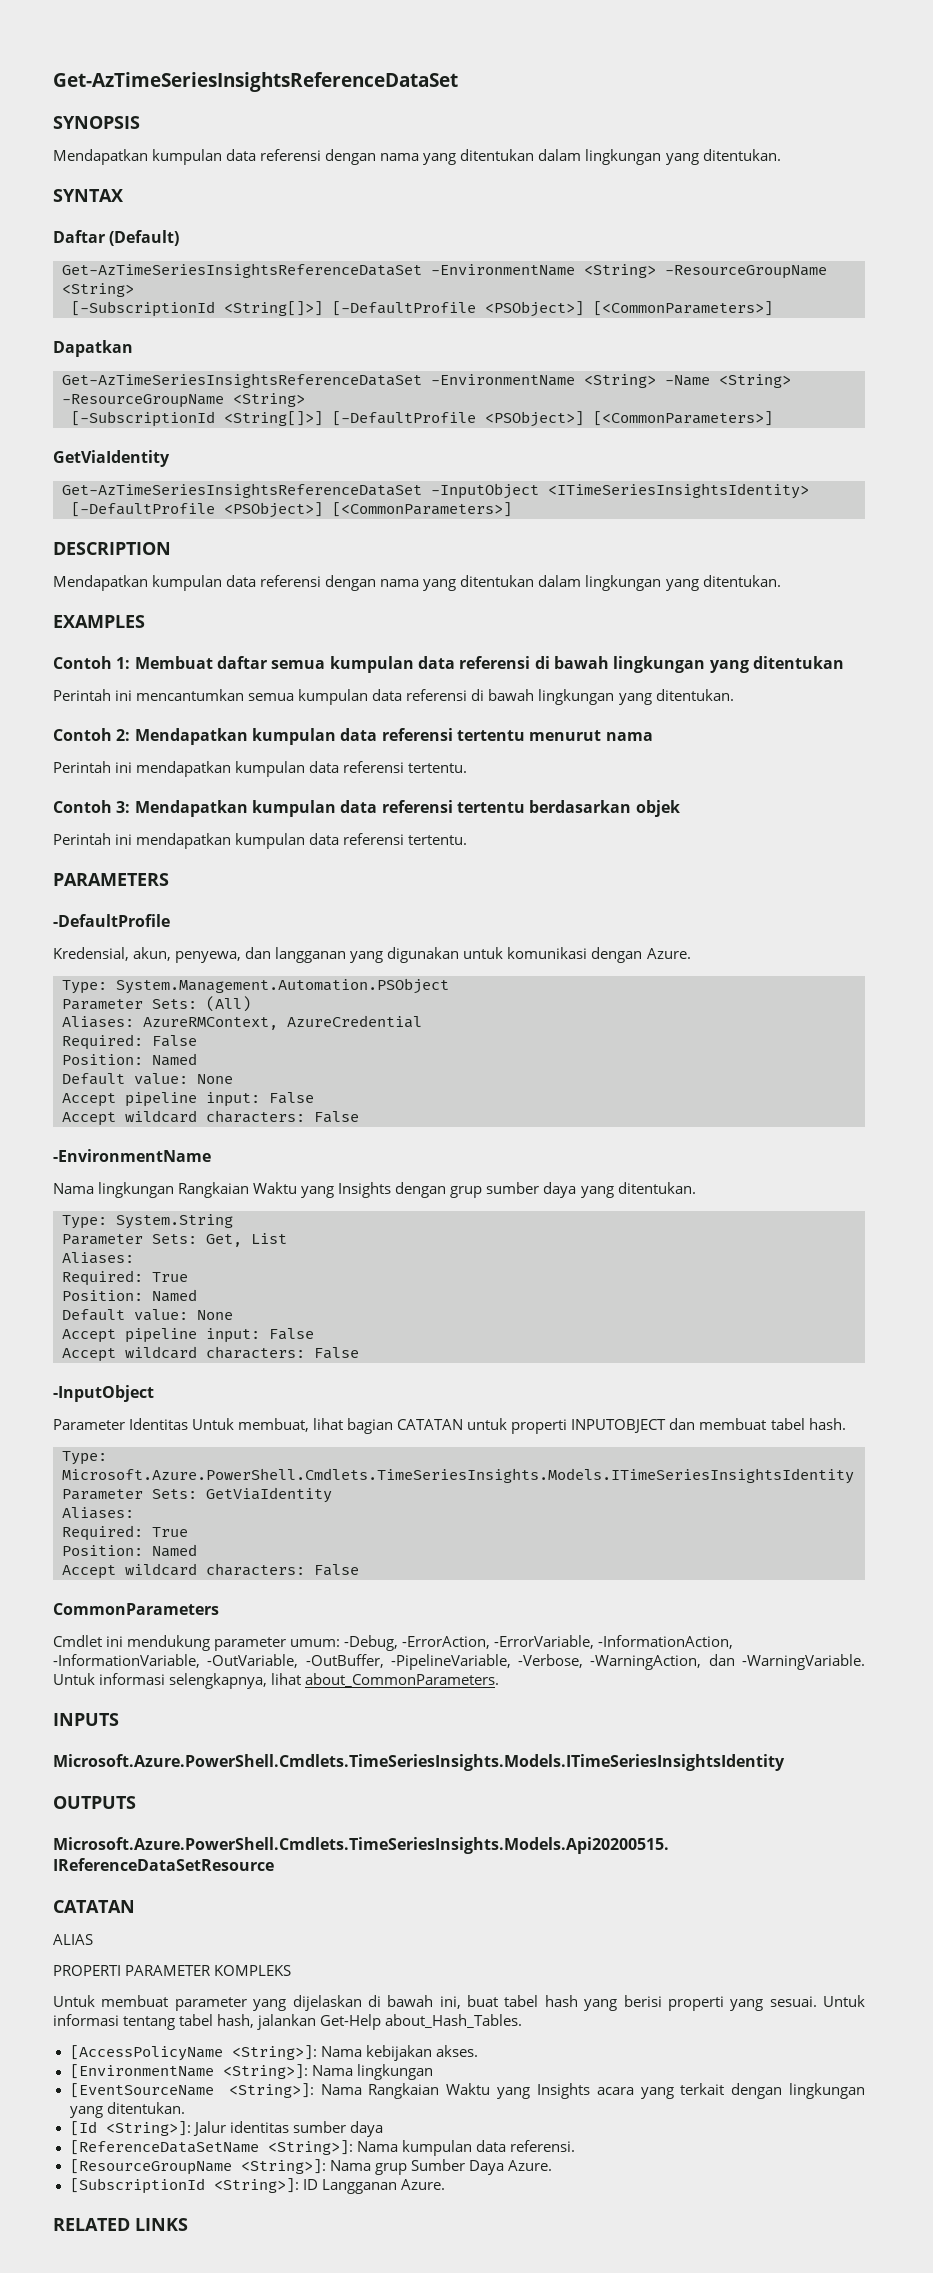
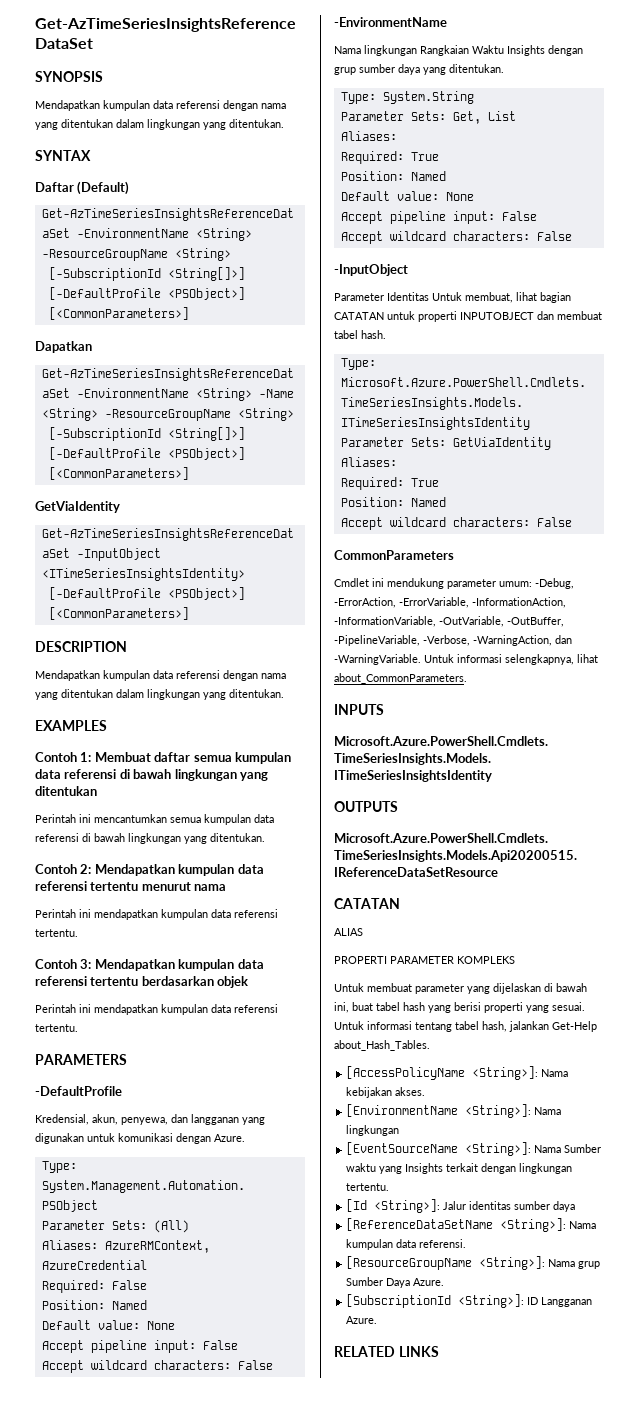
[301,1186,335,1198] yang -> (504, 49) none
[368,2083,674,2099] Rangkaian Waktu yang Insights acara yang -> [564,1144,602,1153] [346,1163,444,1174] Sumber waktu yang Insights
[69,2102,185,2118] yang ditentukan. -> [346,1183,390,1191] tertentu.

